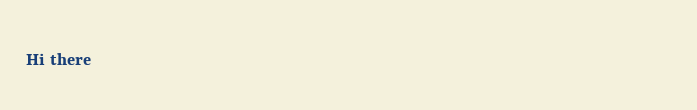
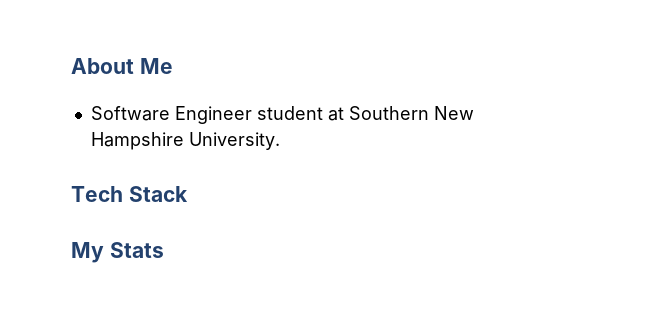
[26,53,91,65] Hi there -> [71,58,173,74] [90,106,474,124] [90,132,280,150] [71,186,188,202] [71,242,164,263] About Me // Software Engineer student at Southern New Hampshire University. // Tech Stack // My Stats

